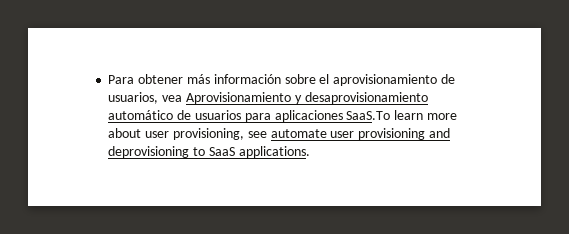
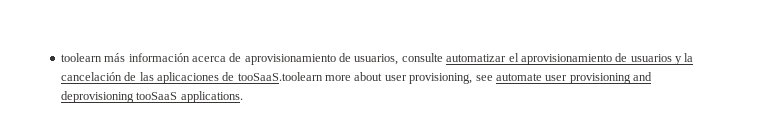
[108,74,455,86] [108,92,428,104] [108,110,424,122] Para obtener más información sobre el aprovisionamiento de usuarios, vea Aprovisionamiento y desaprovisionamiento automático de usuarios para aplicaciones SaaS.To learn -> [60,53,694,65] [60,72,323,84] toolearn más información acerca de aprovisionamiento de usuarios, consulte automatizar el aprovisionamiento de usuarios y la cancelación de las aplicaciones de tooSaaS.toolearn
[193,147,235,156] to SaaS -> [136,92,178,100] tooSaaS

